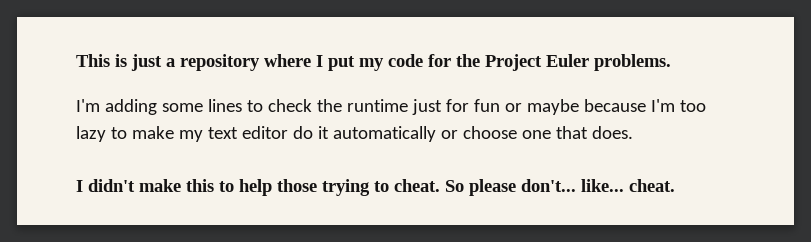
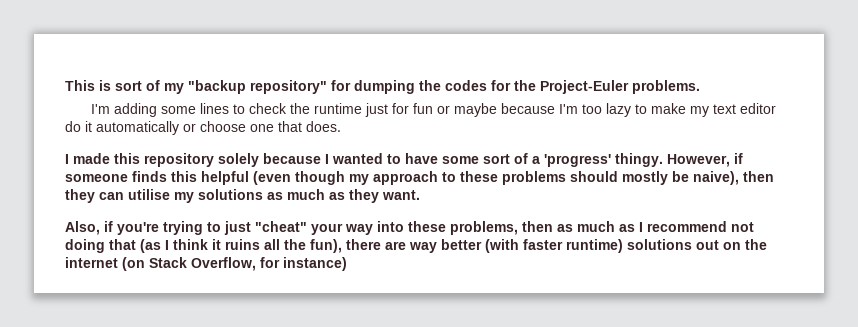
[131,54,589,71] just a repository where I put my code for the Project Euler -> [115,80,629,94] sort of my "backup repository" for dumping the codes for the Project-Euler
[88,179,675,196] didn't make this to help those trying to cheat. So please don't... like... cheat. -> [73,153,743,167] [65,171,774,185] [65,189,420,203] [65,221,754,235] [65,239,767,253] [65,257,347,271] made this repository solely because I wanted to have some sort of a 'progress' thingy. However, if someone finds this helpful (even though my approach to these problems should mostly be naive), then they can utilise my solutions as much as they want. // Also, if you're trying to just "cheat" your way into these problems, then as much as I recommend not doing that (as I think it ruins all the fun), there are way better (with faster runtime) solutions out on the internet (on Stack Overflow, for instance)

